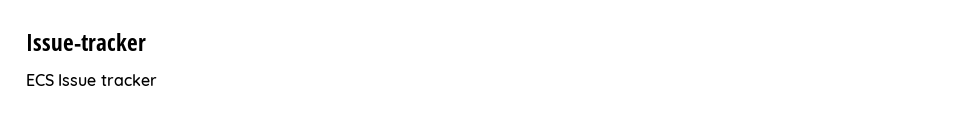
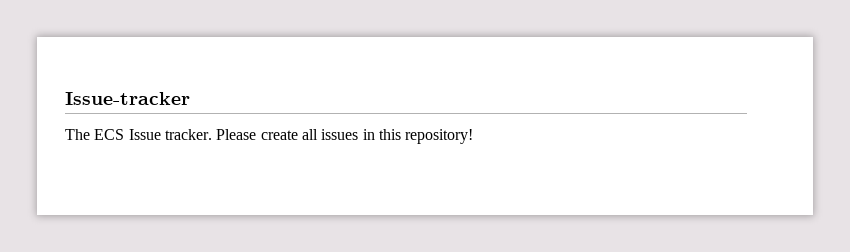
(146, 42) none -> [65,129,90,140] The
[100,74,157,86] tracker -> [164,129,474,144] tracker. Please create all issues in this repository!

